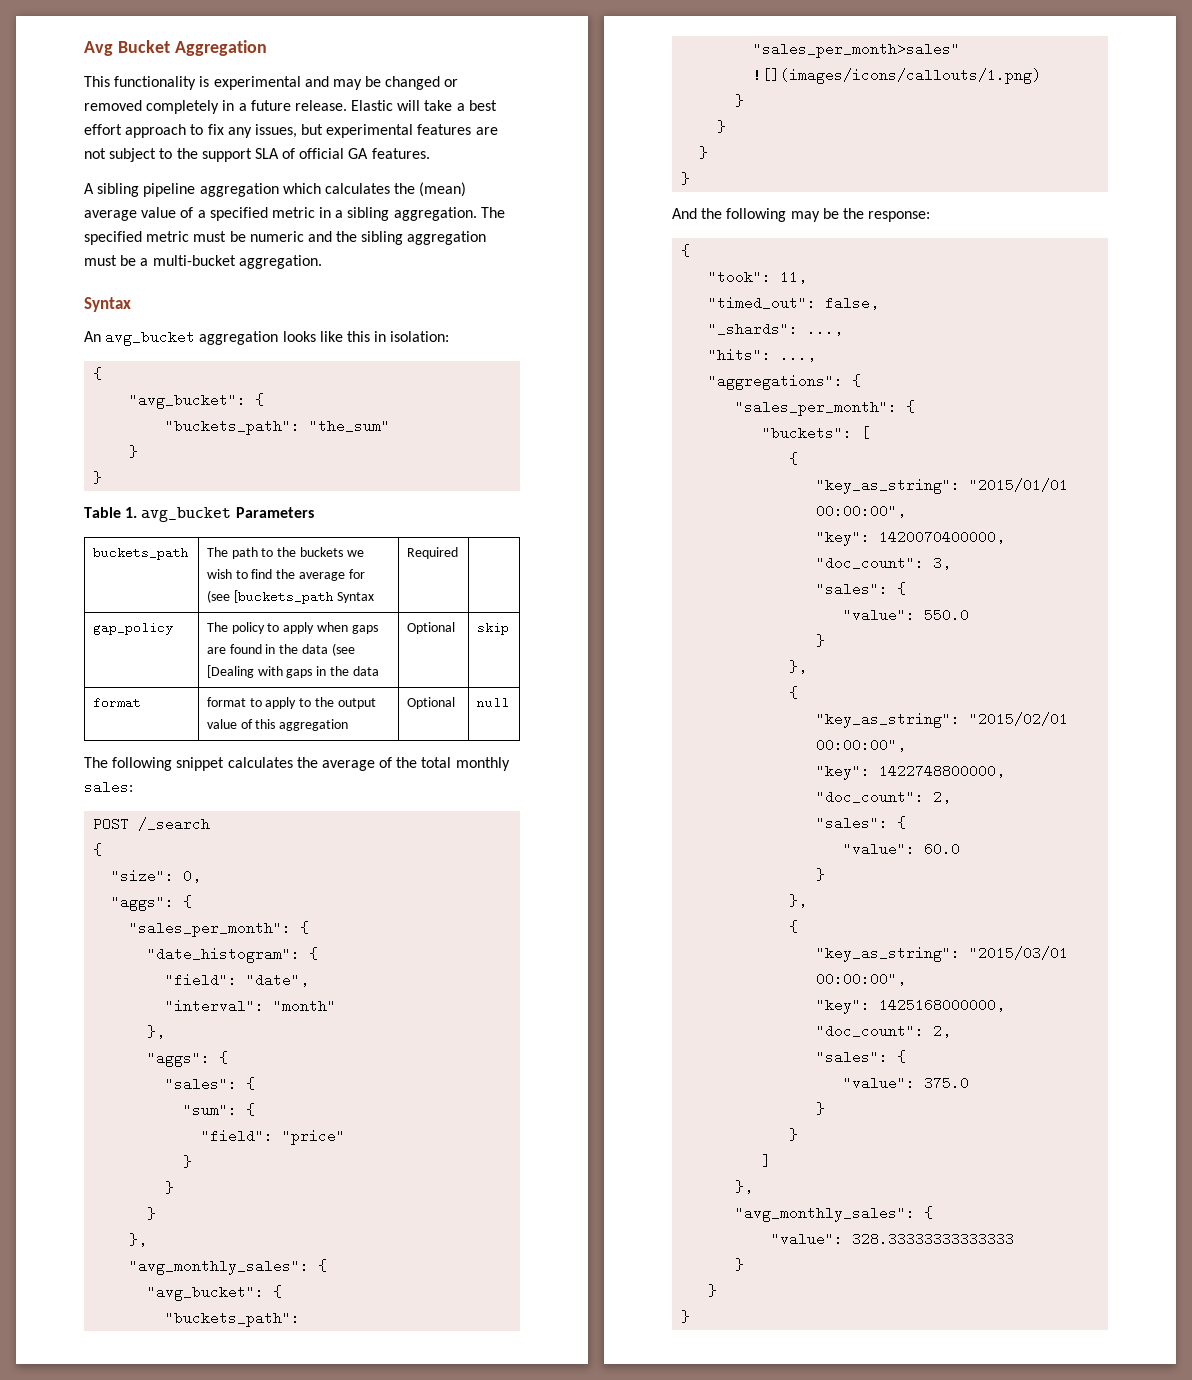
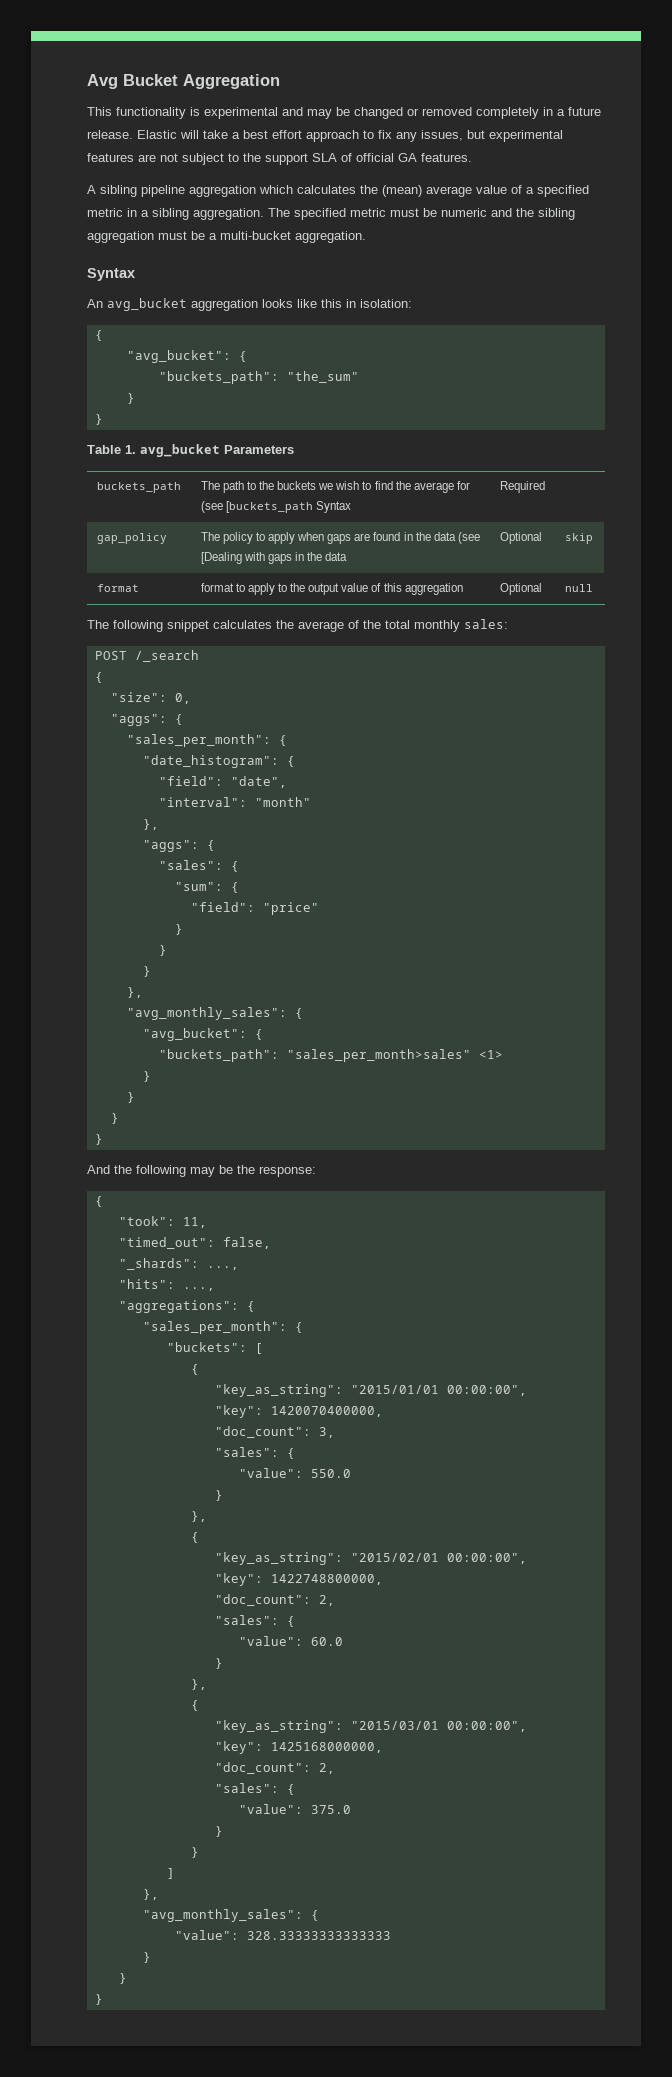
[753,68,1042,84] ![](images/icons/callouts/1.png) -> [478,1050,503,1059] <1>

